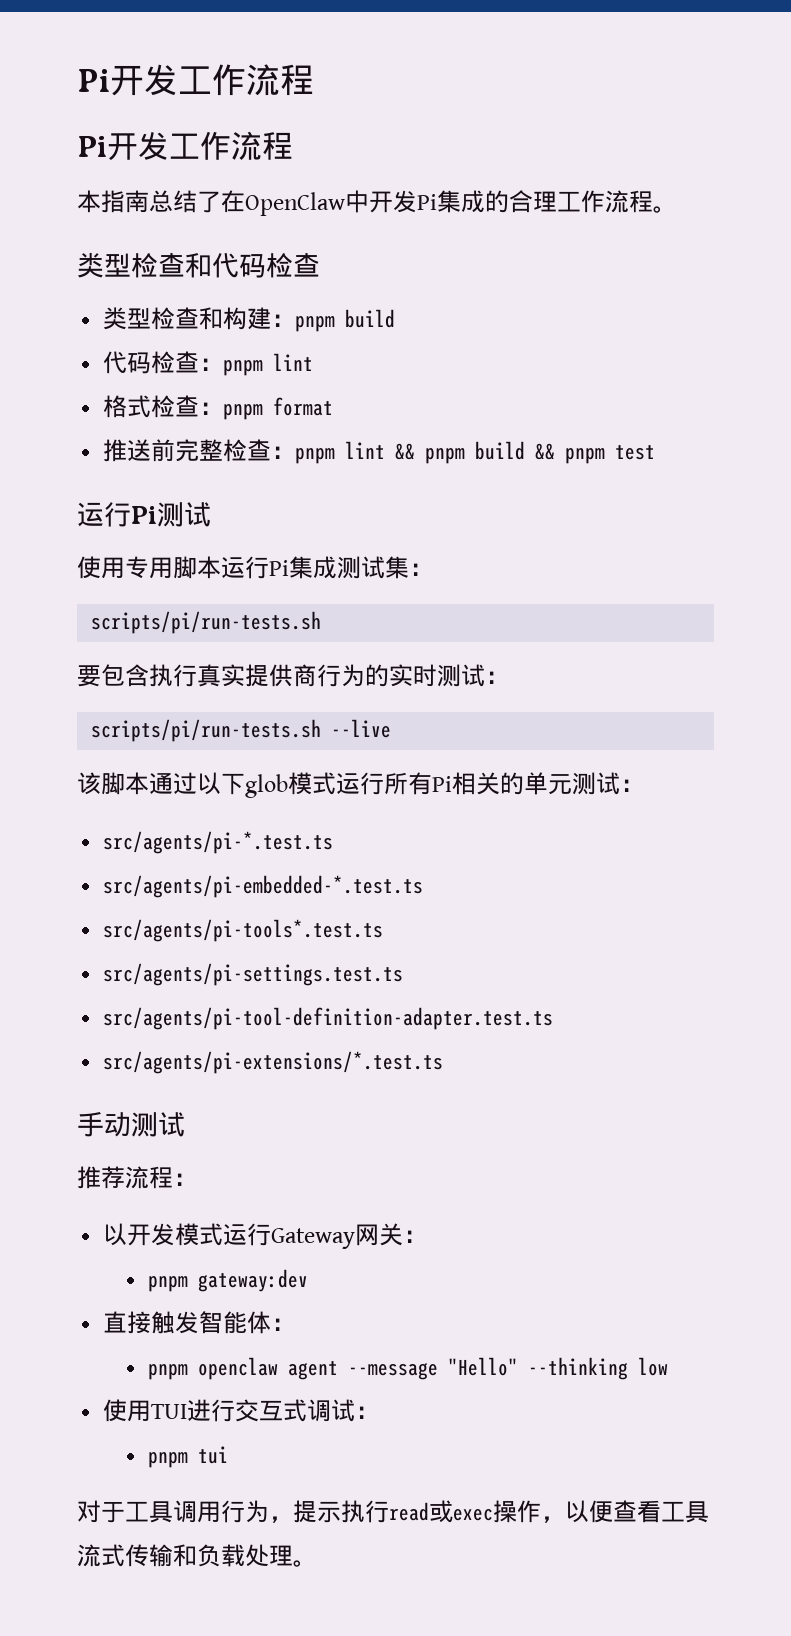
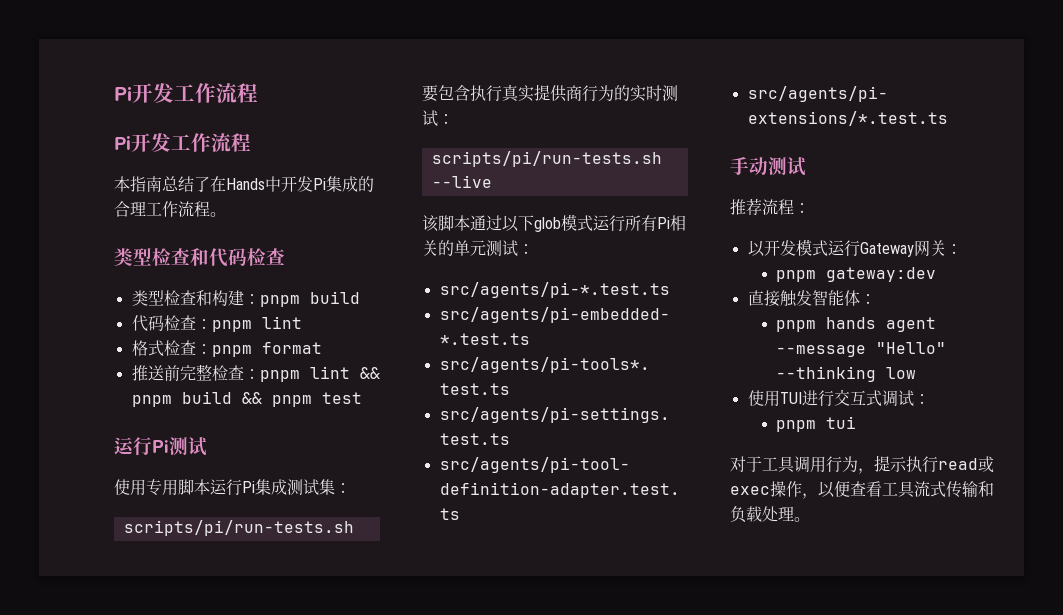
[245,192,345,216] OpenClaw -> [226,178,265,190] Hands
[198,1357,279,1380] openclaw -> [826,317,877,329] hands

